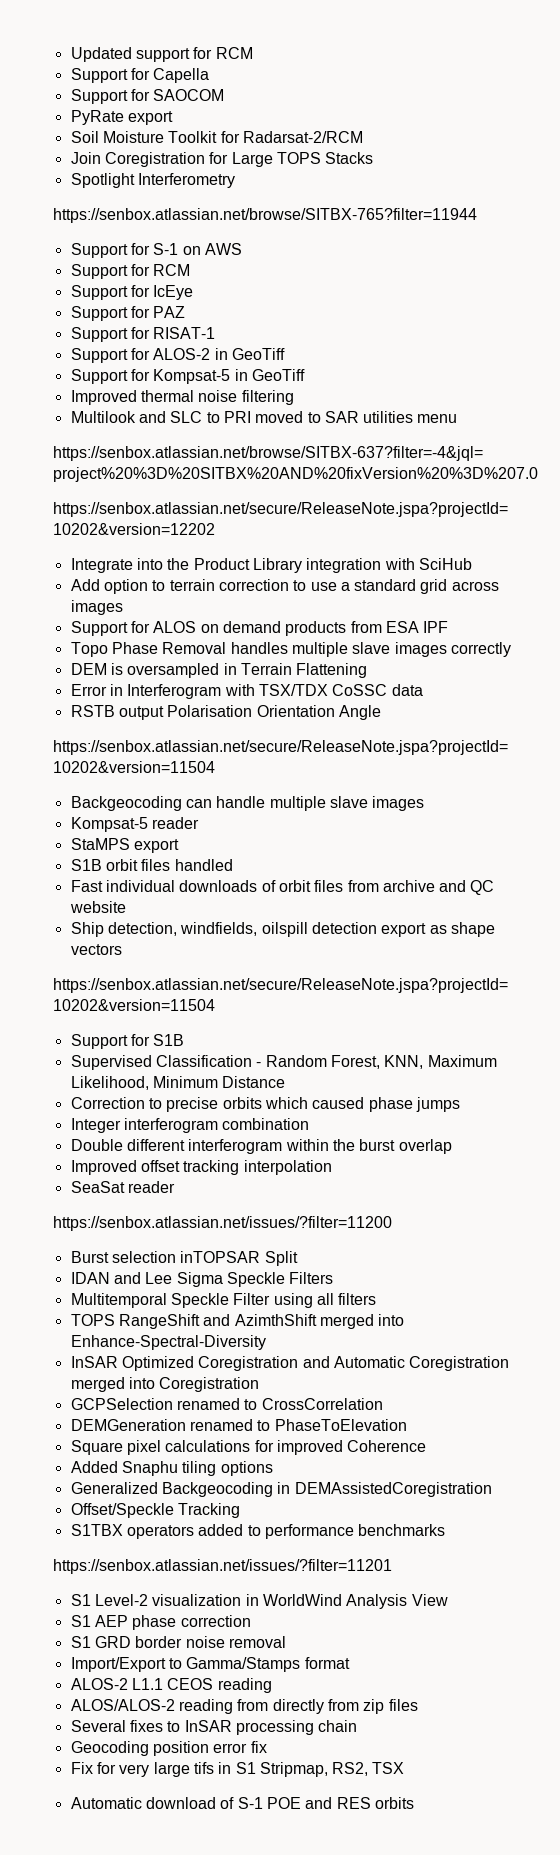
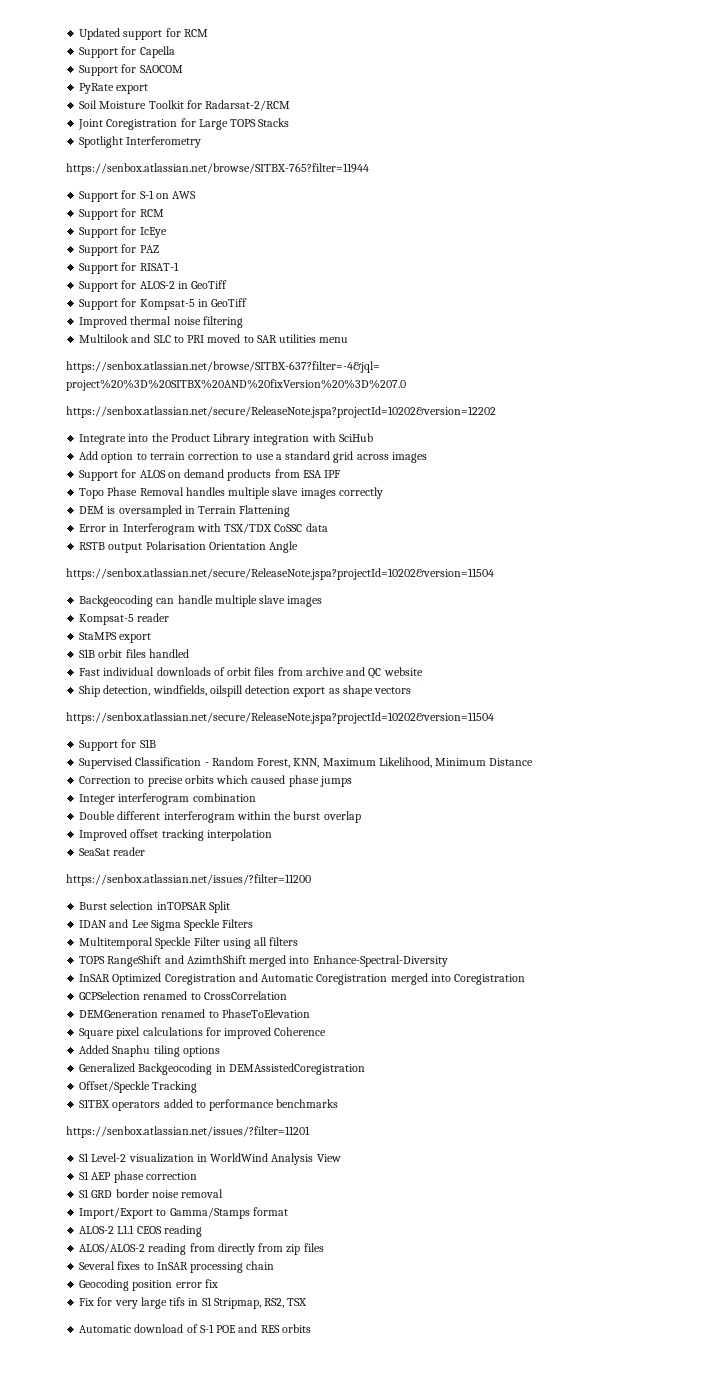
[70,152,101,164] Join -> [78,119,104,130] Joint

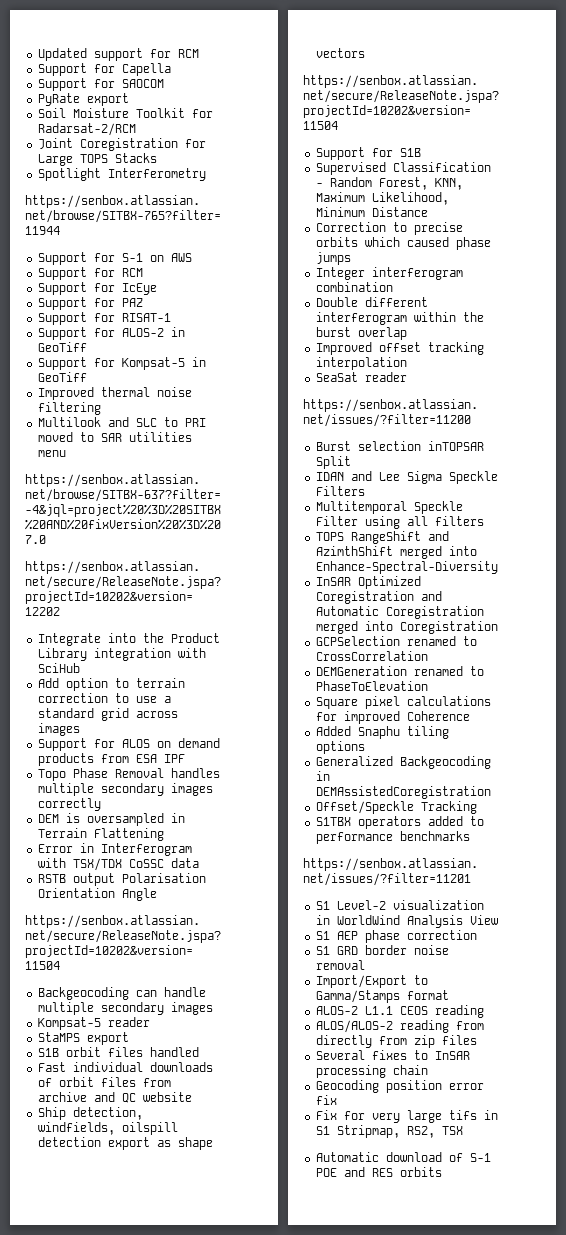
[272,487,299,496] slave -> [100,783,164,796] secondary
[259,595,286,604] slave -> [100,1002,164,1015] secondary

